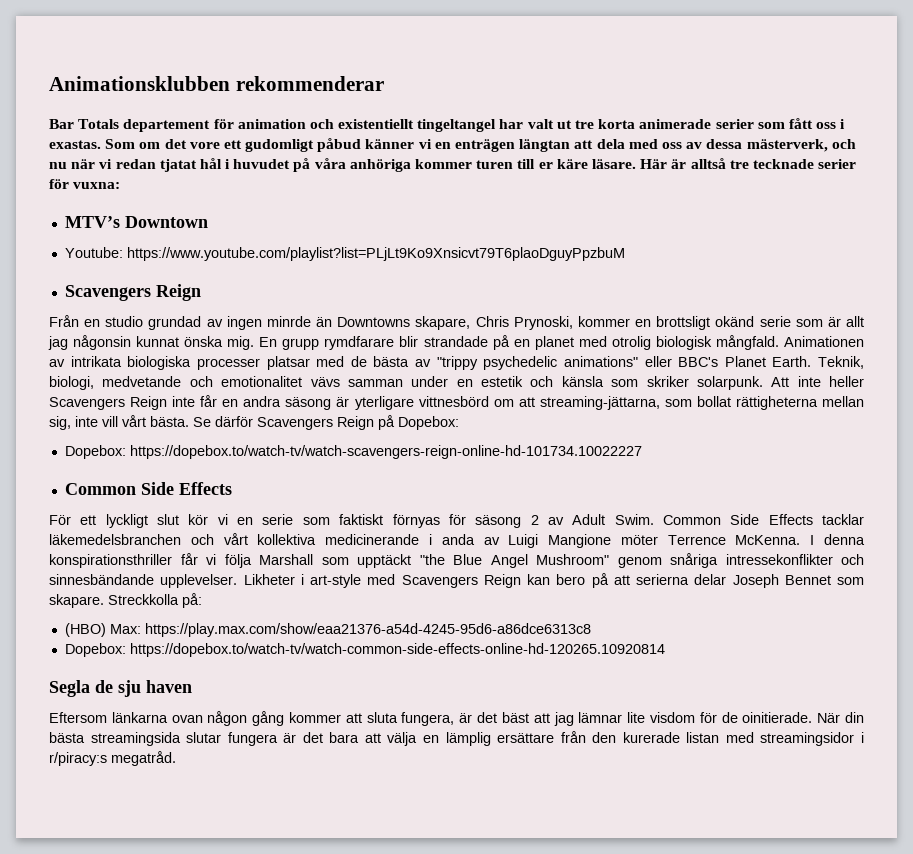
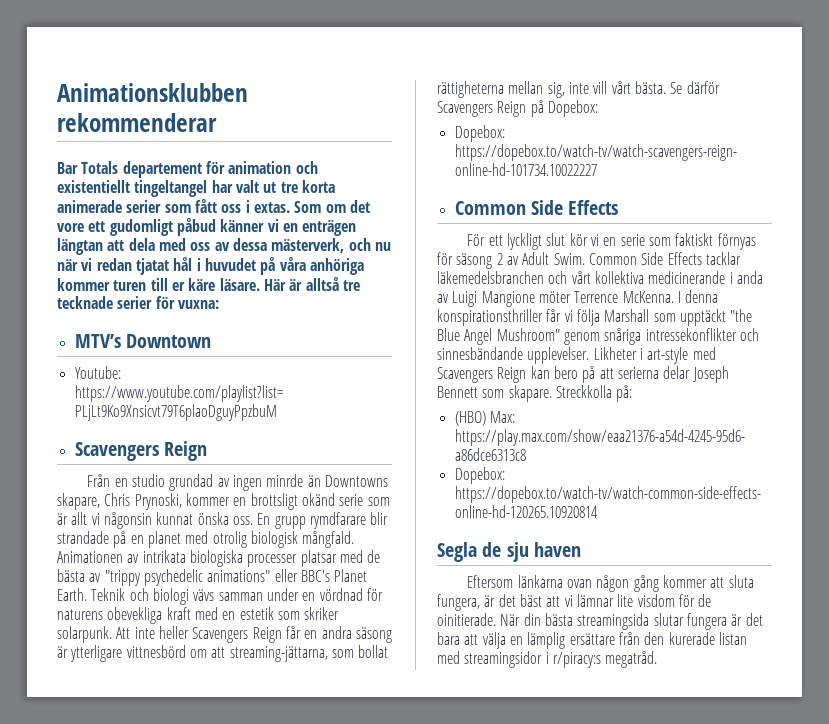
[49,140,101,149] exastas. -> [253,202,290,213] extas.
[48,336,68,350] jag -> [91,513,100,525] vi
[227,336,255,350] mig. -> [232,516,253,525] oss.
[818,356,864,369] [49,376,604,390] Teknik, biologi, medvetande och emotionalitet vävs samman under en estetik och känsla -> [91,588,383,605] [57,607,274,624] Teknik och biologi vävs samman under en vördnad för naturens obevekliga kraft med en estetik
[172,396,196,407] inte -> (282, 635) none
[354,396,414,410] yterligare -> [70,645,123,662] ytterligare
[784,575,831,585] Bennet -> [437,386,478,398] Bennett
[553,712,574,726] jag -> [564,595,573,607] vi

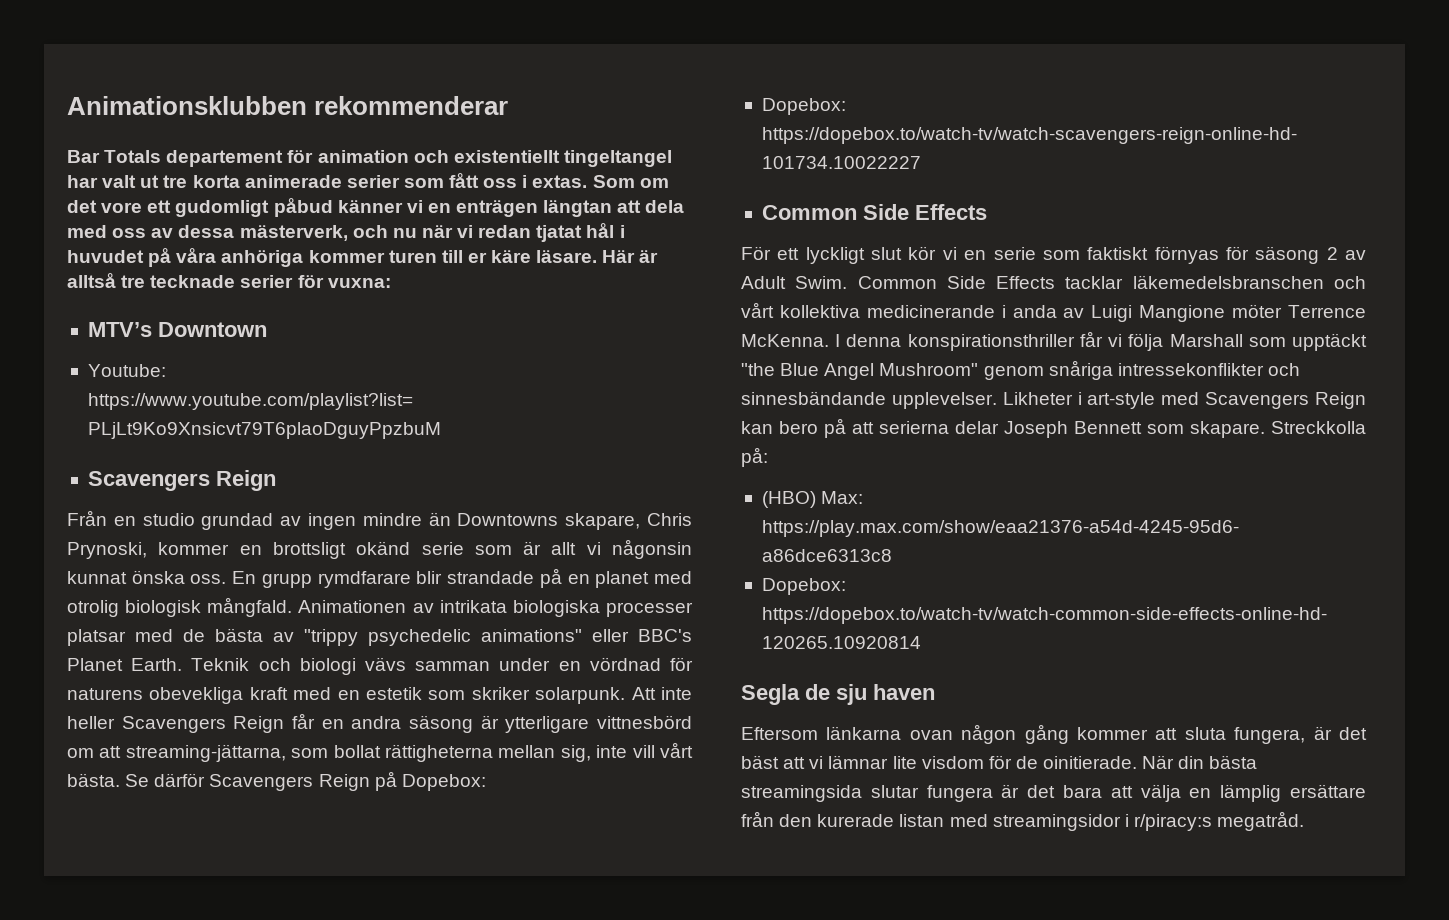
[266,474,304,487] minrde -> [362,513,422,526] mindre
[437,271,544,284] läkemedelsbranchen -> [1132,275,1324,289] läkemedelsbranschen

